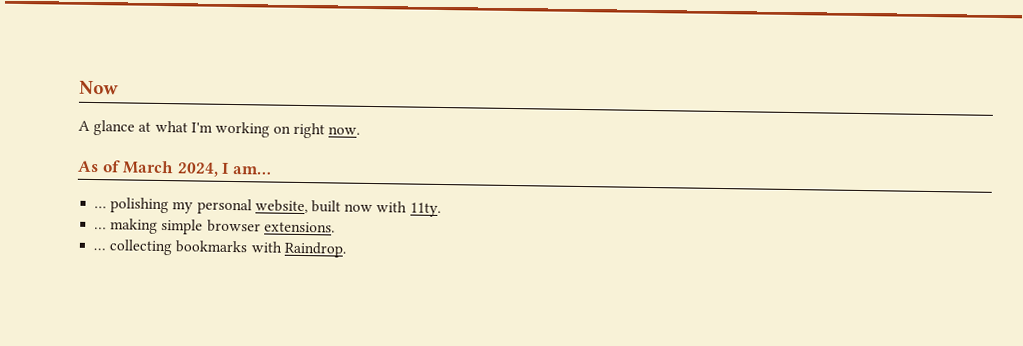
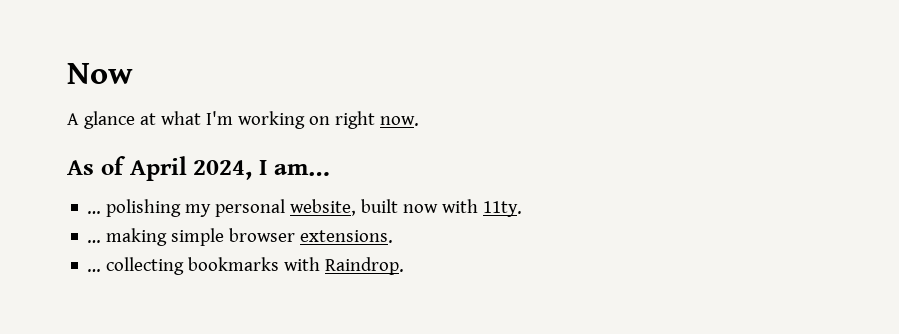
[122,160,175,175] March -> [129,156,187,181] April

